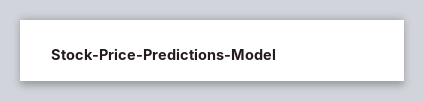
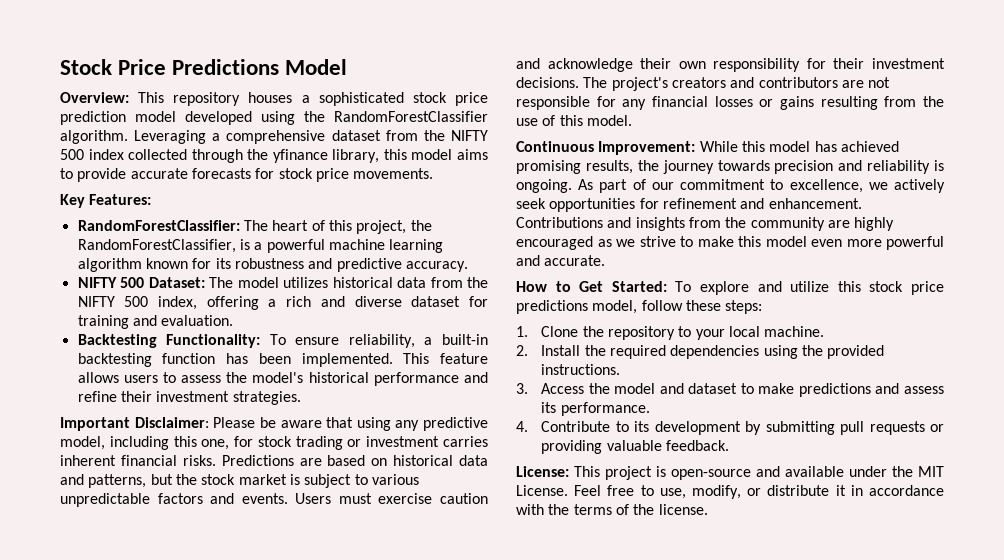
[51,48,276,60] Stock-Price-Predictions-Model -> [60,59,348,75] [60,92,489,106] [60,111,488,125] [60,130,489,144] [60,149,488,163] [60,168,434,182] [60,194,152,208] [77,220,432,234] [77,239,444,253] [77,258,468,272] [77,277,488,288] [77,296,488,310] [77,315,234,329] [77,334,488,348] [77,353,488,367] [77,372,489,386] [77,391,301,405] [60,417,488,431] [60,436,488,450] [60,455,488,466] [60,474,419,488] [60,493,488,507] [516,58,945,72] [516,77,891,91] [516,96,944,110] [516,115,632,126] [516,141,899,155] [516,160,944,174] [516,179,945,193] [516,198,862,212] [516,217,895,231] [516,236,944,250] [516,255,606,266] [516,281,945,295] [516,300,763,314] [516,326,825,340] [516,345,885,359] [541,364,621,375] [516,383,944,397] [541,402,650,416] [516,421,944,435] [541,440,729,454] [516,466,944,480] [516,485,944,499] [516,504,708,515] Stock Price Predictions Model // Overview: This repository houses a sophisticated stock price prediction model developed using the RandomForestClassifier algorithm. Leveraging a comprehensive dataset from the NIFTY 500 index collected through the yfinance library, this model aims to provide accurate forecasts for stock price movements. // Key Features: // RandomForestClassifier: The heart of this project, the RandomForestClassifier, is a powerful machine learning algorithm known for its robustness and predictive accuracy. // NIFTY 500 Dataset: The model utilizes historical data from the NIFTY 500 index, offering a rich and diverse dataset for training and evaluation. // Backtesting Functionality: To ensure reliability, a built-in backtesting function has been implemented. This feature allows users to assess the model's historical performance and refine their investment strategies. // Important Disclaimer: Please be aware that using any predictive model, including this one, for stock trading or investment carries inherent financial risks. Predictions are based on historical data and patterns, but the stock market is subject to various unpredictable factors and events. Users must exercise caution and acknowledge their own responsibility for their investment decisions. The project's creators and contributors are not responsible for any financial losses or gains resulting from the use of this model. // Continuous Improvement: While this model has achieved promising results, the journey towards precision and reliability is ongoing. As part of our commitment to excellence, we actively seek opportunities for refinement and enhancement. Contributions and insights from the community are highly encouraged as we strive to make this model even more powerful and accurate. // How to Get Started: To explore and utilize this stock price predictions model, follow these steps: // 1. Clone the repository to your local machine. // 2. Install the required dependencies using the provided instructions. // 3. Access the model and dataset to make predictions and assess its performance. // 4. Contribute to its development by submitting pull requests or providing valuable feedback. // License: This project is open-source and available under the MIT License. Feel free to use, modify, or distribute it in accordance with the terms of the license.

